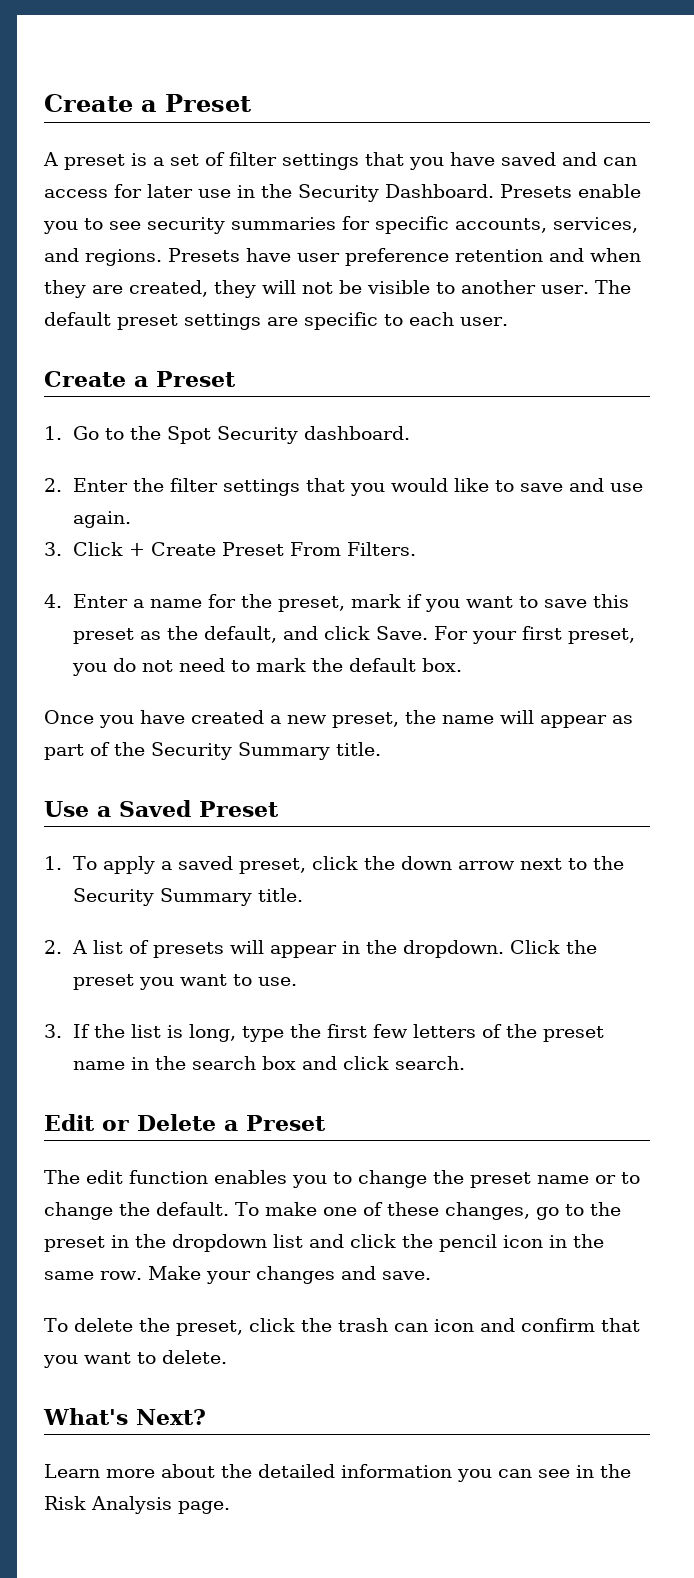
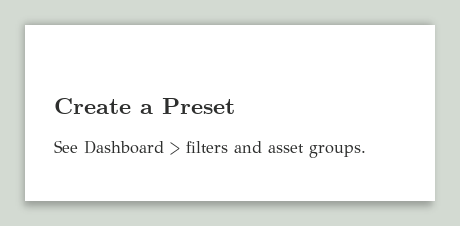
[44,94,251,112] [43,152,637,170] [44,184,641,202] [43,216,638,234] [44,248,641,266] [44,280,631,298] [44,312,508,330] [44,371,236,387] [44,426,410,444] [44,478,643,496] [72,511,131,528] [44,542,416,556] [44,594,629,612] [72,626,635,644] [71,658,462,676] [44,710,633,728] [44,742,381,760] [44,800,279,817] [44,856,624,874] [72,888,303,906] [44,940,597,958] [72,974,297,990] [44,1024,604,1042] [72,1056,465,1070] [44,1114,326,1131] [44,1170,640,1188] [44,1202,621,1220] [44,1234,604,1252] [44,1266,431,1284] [44,1318,640,1336] [43,1350,227,1368] [43,1408,206,1425] [44,1464,631,1482] [44,1496,230,1514] Create a Preset // A preset is a set of filter settings that you have saved and can access for later use in the Security Dashboard. Presets enable you to see security summaries for specific accounts, services, and regions. Presets have user preference retention and when they are created, they will not be visible to another user. The default preset settings are specific to each user. // Create a Preset // 1. Go to the Spot Security dashboard. // 2. Enter the filter settings that you would like to save and use again. // 3. Click + Create Preset From Filters. // 4. Enter a name for the preset, mark if you want to save this preset as the default, and click Save. For your first preset, you do not need to mark the default box. // Once you have created a new preset, the name will appear as part of the Security Summary title. // Use a Saved Preset // 1. To apply a saved preset, click the down arrow next to the Security Summary title. // 2. A list of presets will appear in the dropdown. Click the preset you want to use. // 3. If the list is long, type the first few letters of the preset name in the search box and click search. // Edit or Delete a Preset // The edit function enables you to change the preset name or to change the default. To make one of these changes, go to the preset in the dropdown list and click the pencil icon in the same row. Make your changes and save. // To delete the preset, click the trash can icon and confirm that you want to delete. // What's Next? // Learn more about the detailed information you can see in the Risk Analysis page. -> [54,98,235,114] [54,140,366,158] Create a Preset // See Dashboard > filters and asset groups.

